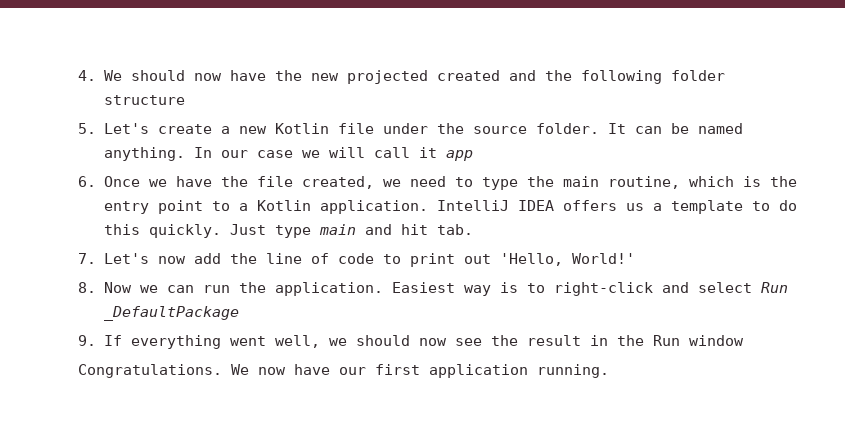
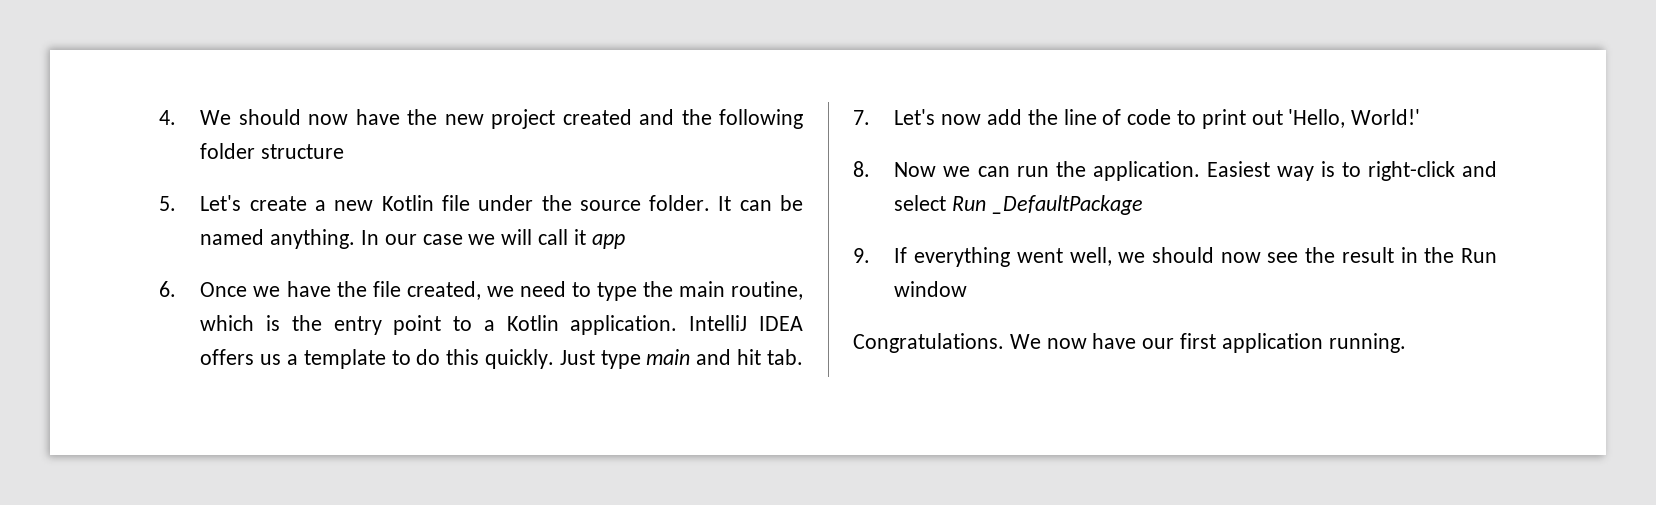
[346,70,428,84] projected -> [491,109,556,129] project

